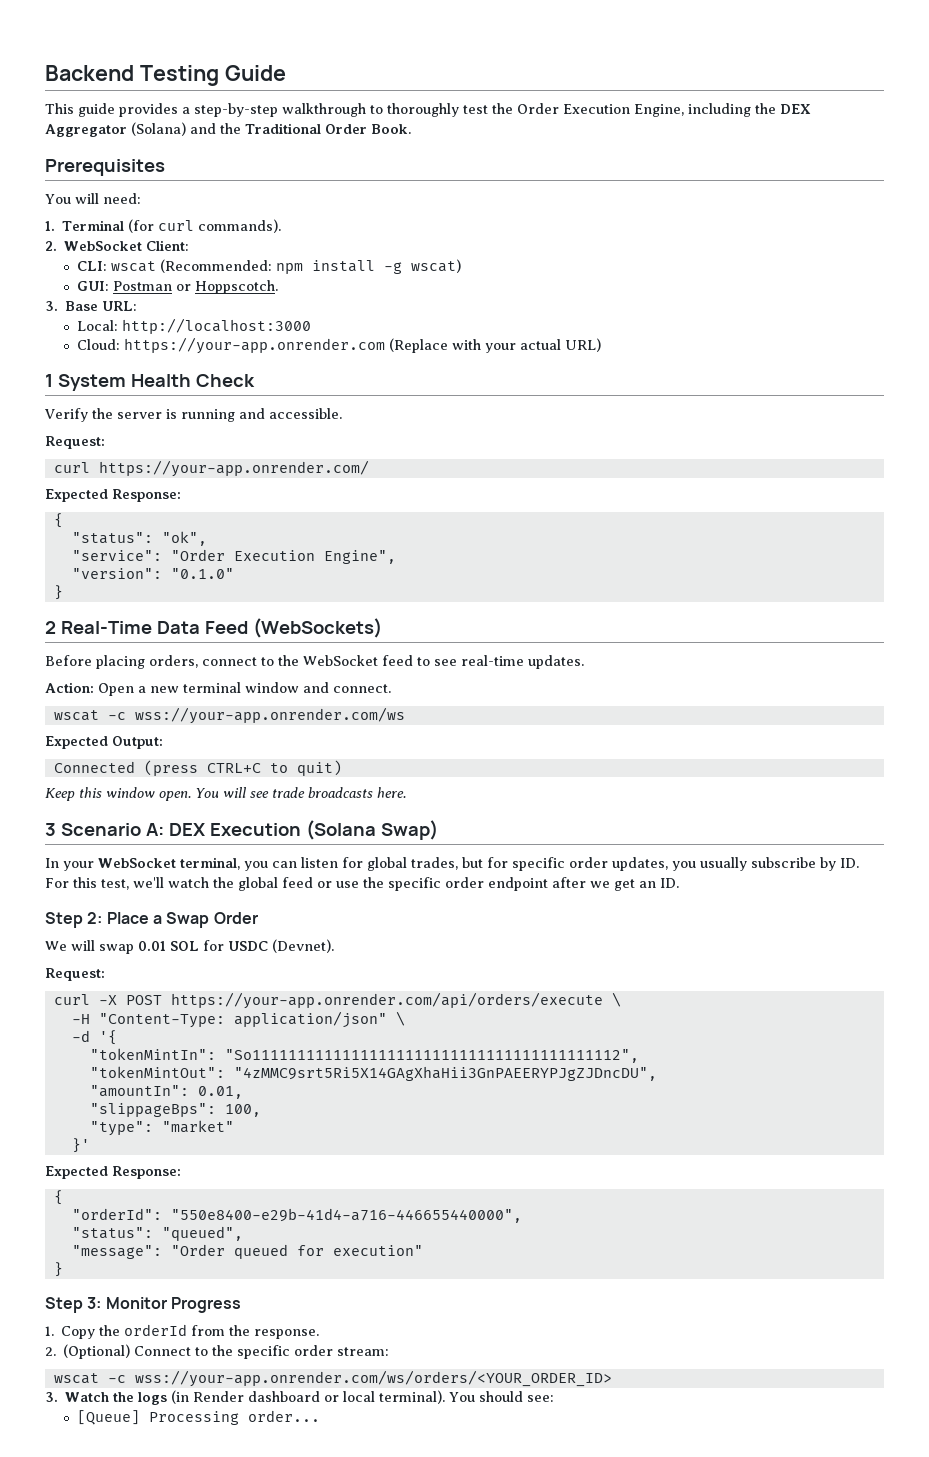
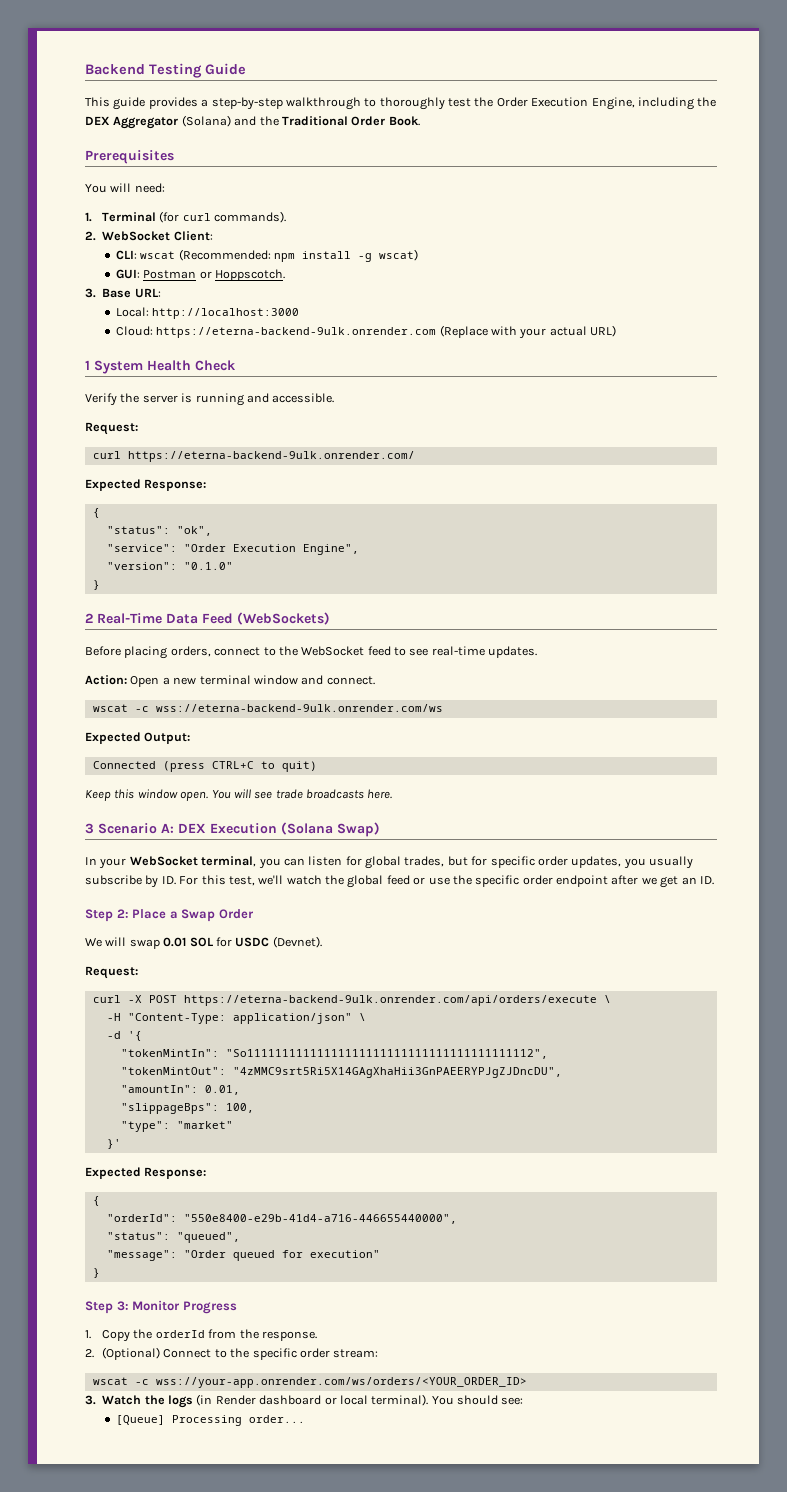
[124,337,386,354] https://your-app.onrender.com -> [156,327,437,338] https://eterna-backend-9ulk.onrender.com
[98,460,369,477] https://your-app.onrender.com/ -> [127,451,415,462] https://eterna-backend-9ulk.onrender.com/
[134,707,405,724] wss://your-app.onrender.com/ws -> [155,704,443,712] wss://eterna-backend-9ulk.onrender.com/ws
[170,992,603,1009] https://your-app.onrender.com/api/orders/execute -> [183,995,597,1006] https://eterna-backend-9ulk.onrender.com/api/orders/execute

